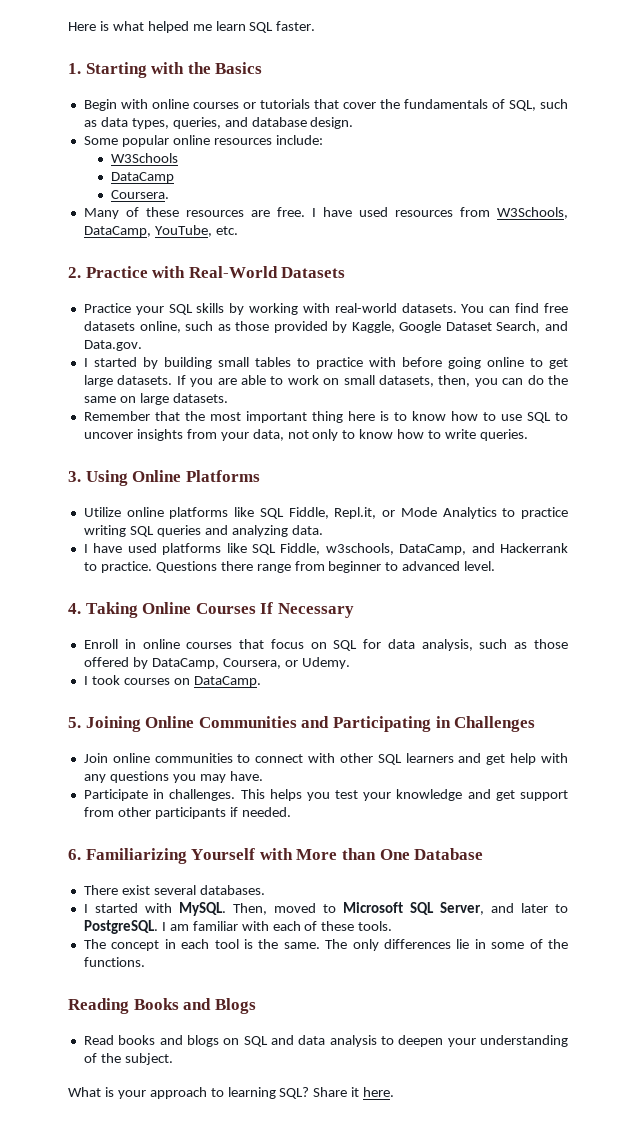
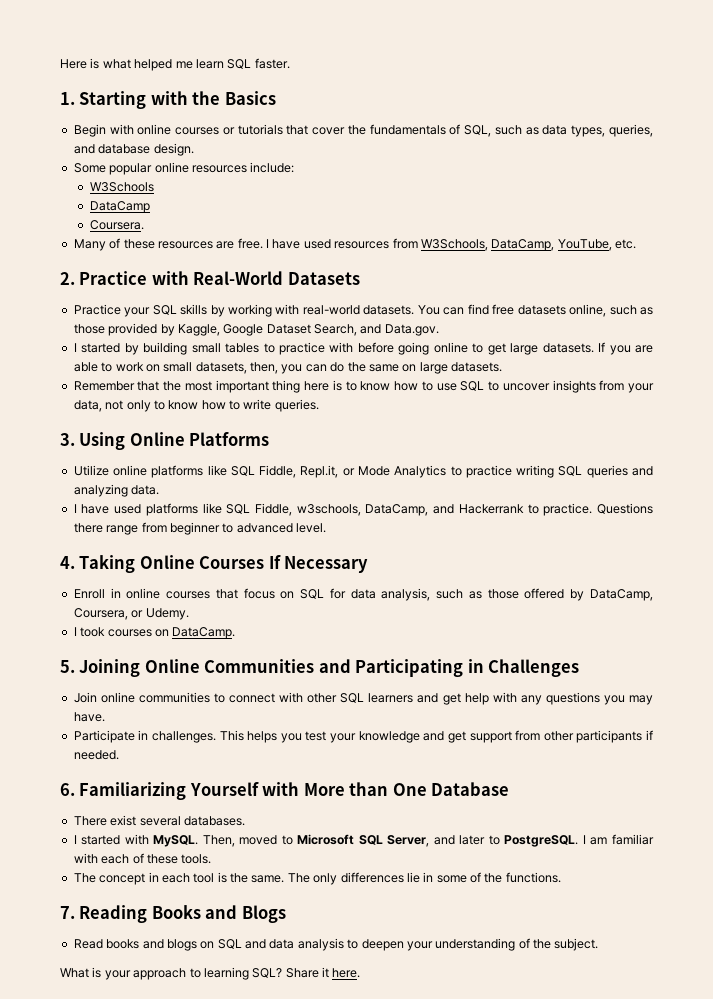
(145, 962) none -> [60,906,75,919] 7.

